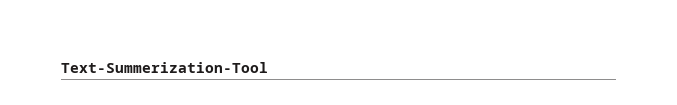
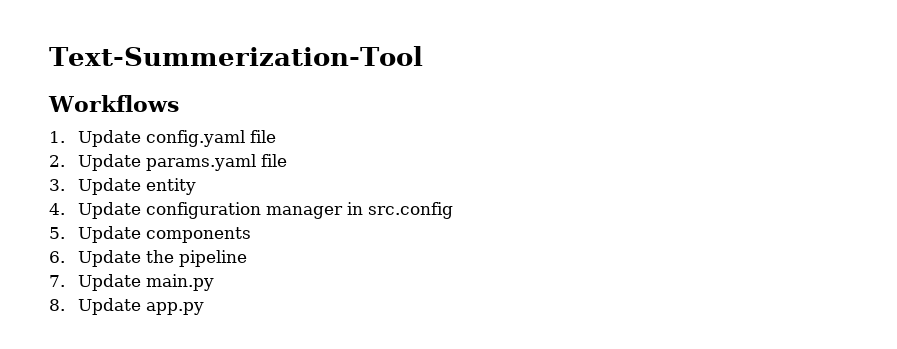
(268, 67) none -> [48,95,179,112] [49,130,277,147] [49,154,288,171] [49,178,197,195] [49,202,454,219] [49,226,252,243] [49,250,248,267] [49,274,215,291] [49,298,205,315] // Workflows // 1. Update config.yaml file // 2. Update params.yaml file // 3. Update entity // 4. Update configuration manager in src.config // 5. Update components // 6. Update the pipeline // 7. Update main.py // 8. Update app.py

